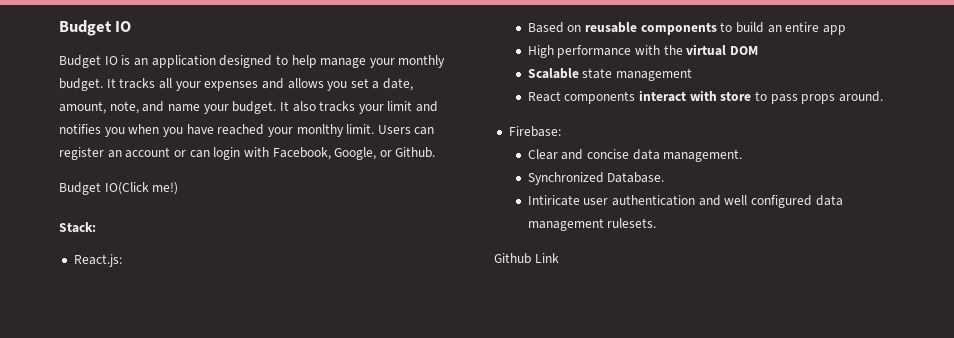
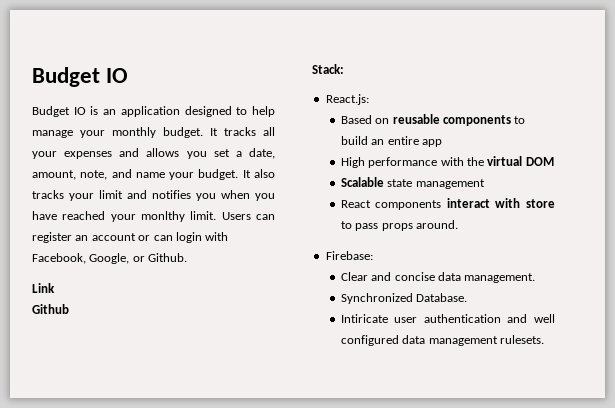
[59,182,179,195] Budget IO(Click me!) -> [32,283,55,293] [32,304,69,314] Link // Github
[494,253,559,264] // Github Link -> (545, 339) none

